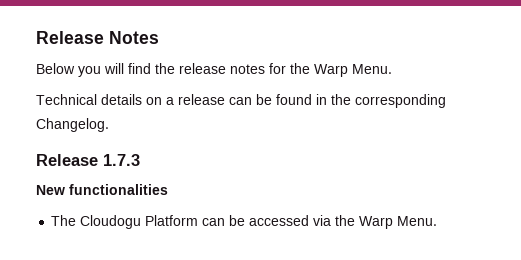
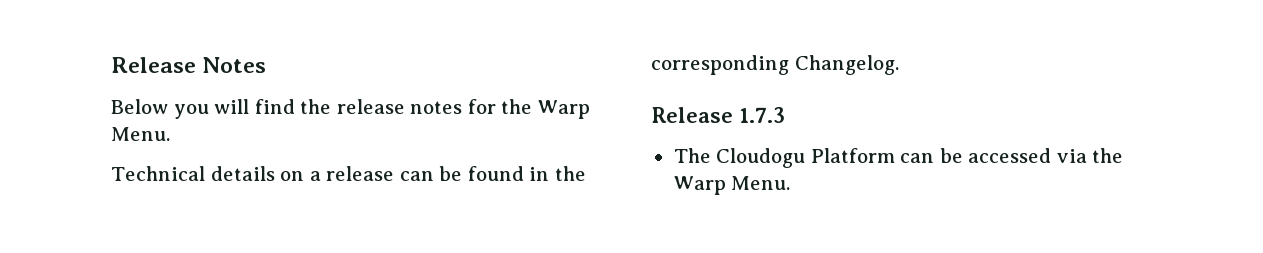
[36,184,168,195] // New functionalities -> (786, 115) none

